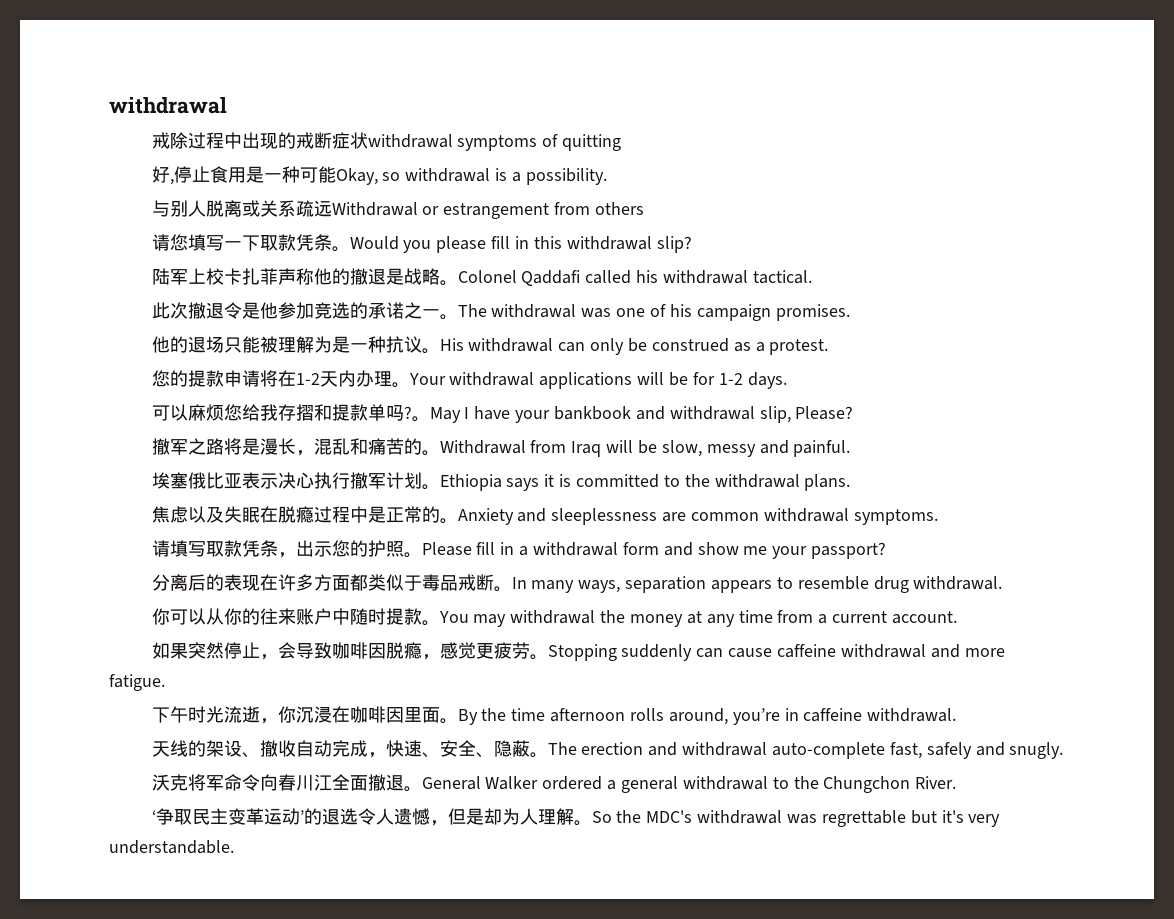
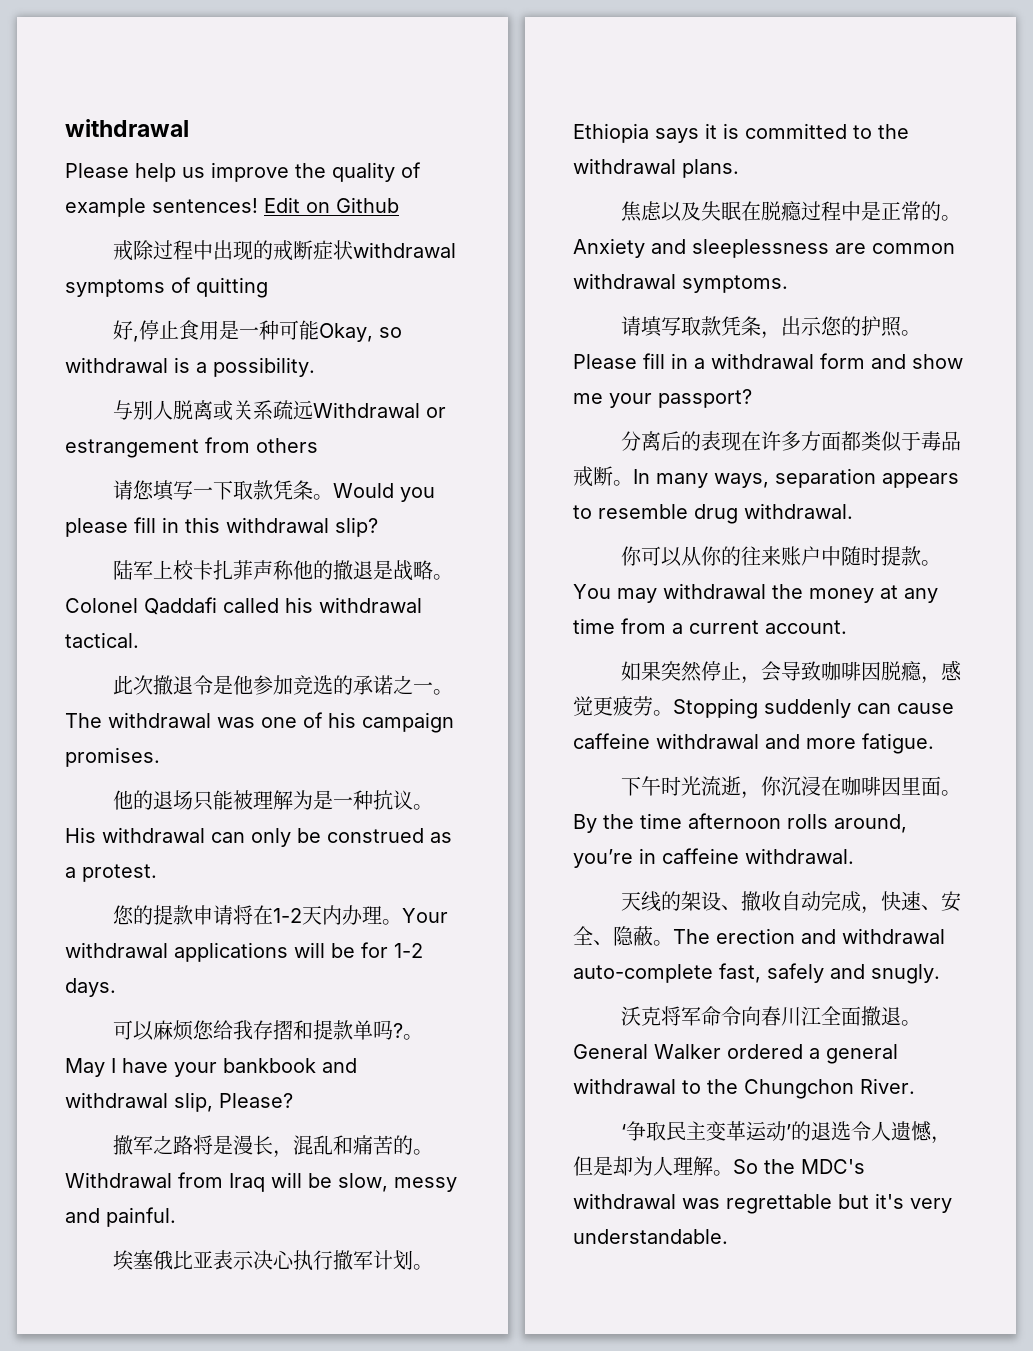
[109,97,227,114] withdrawal -> [65,119,189,137] [65,162,421,182] [65,197,399,217] withdrawal // Please help us improve the quality of example sentences! Edit on Github

